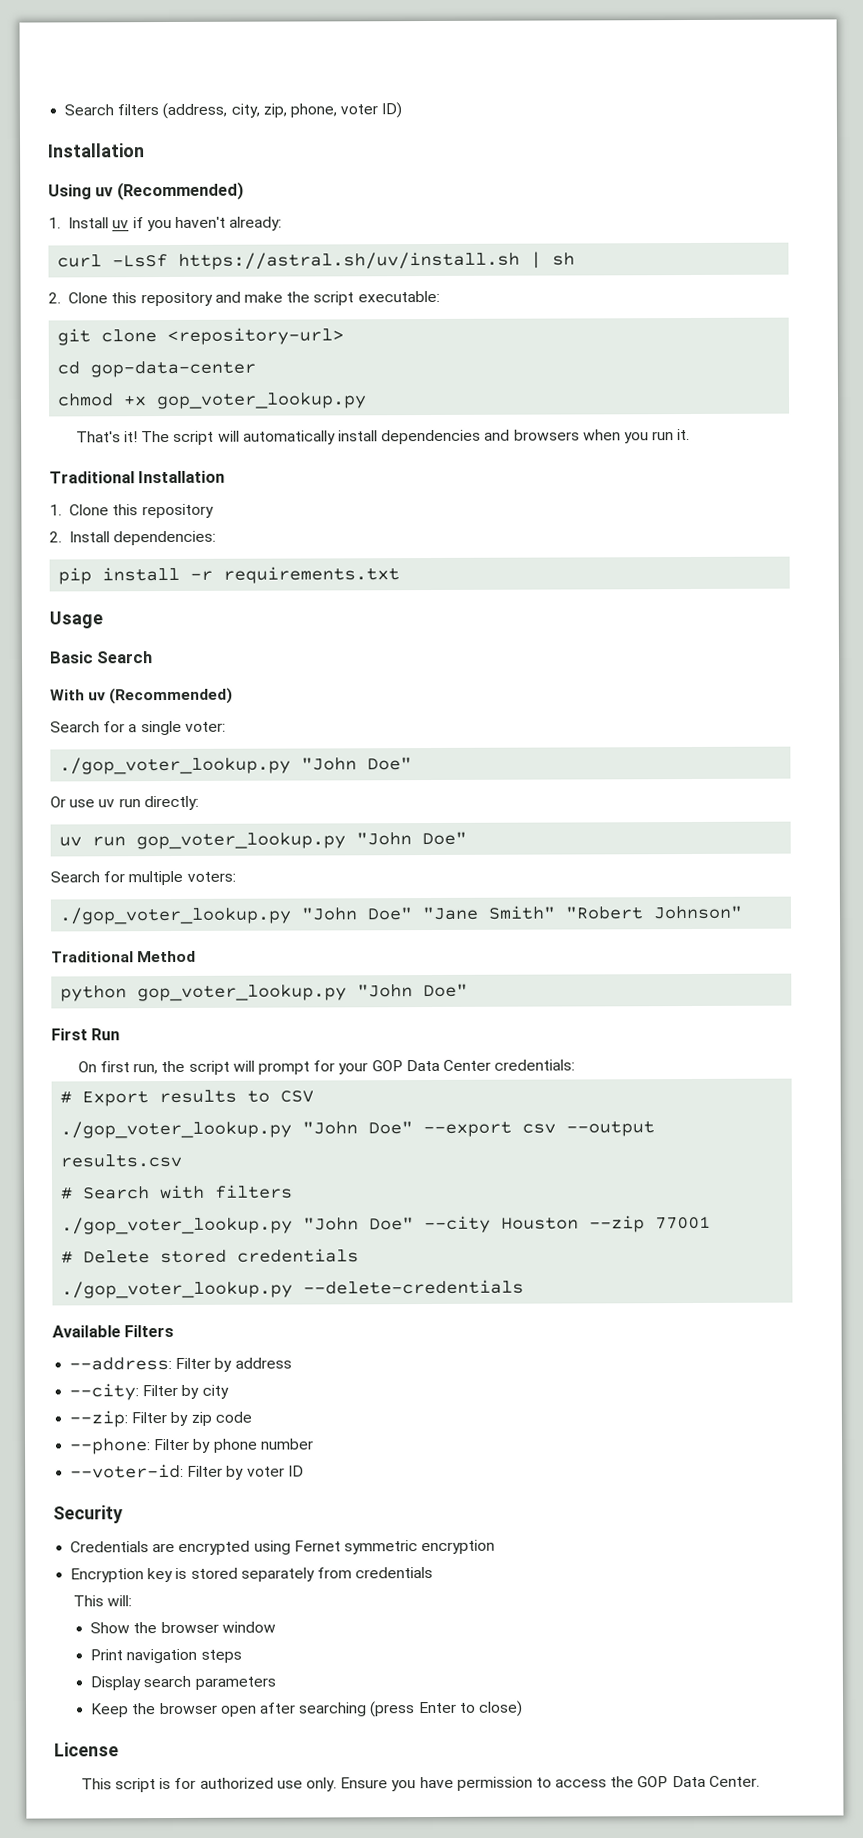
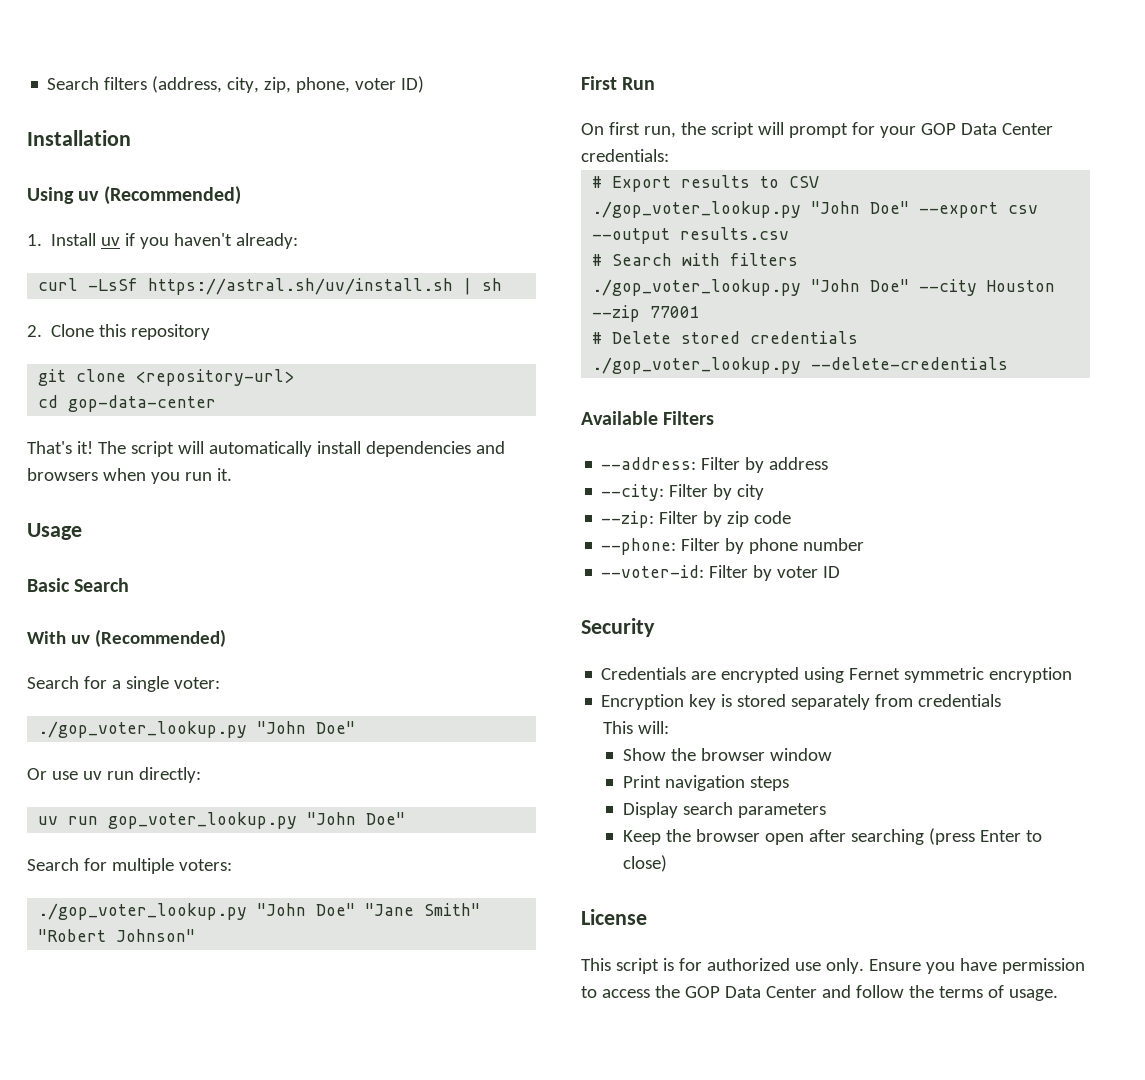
[214,290,440,306] and make the script executable: -> (211, 332) none
[57,392,368,410] // chmod +x gop_voter_lookup.py -> (217, 403) none
[49,470,226,484] [49,503,214,519] [49,530,217,546] [58,566,401,585] // Traditional Installation // 1. Clone this repository // 2. Install dependencies: // pip install -r requirements.txt -> (232, 474) none
[51,950,197,963] [60,983,469,1002] // Traditional Method // python gop_voter_lookup.py "John Doe" -> (196, 935) none
[708,1775,760,1787] Center. -> [765,985,1058,1001] Center and follow the terms of usage.

